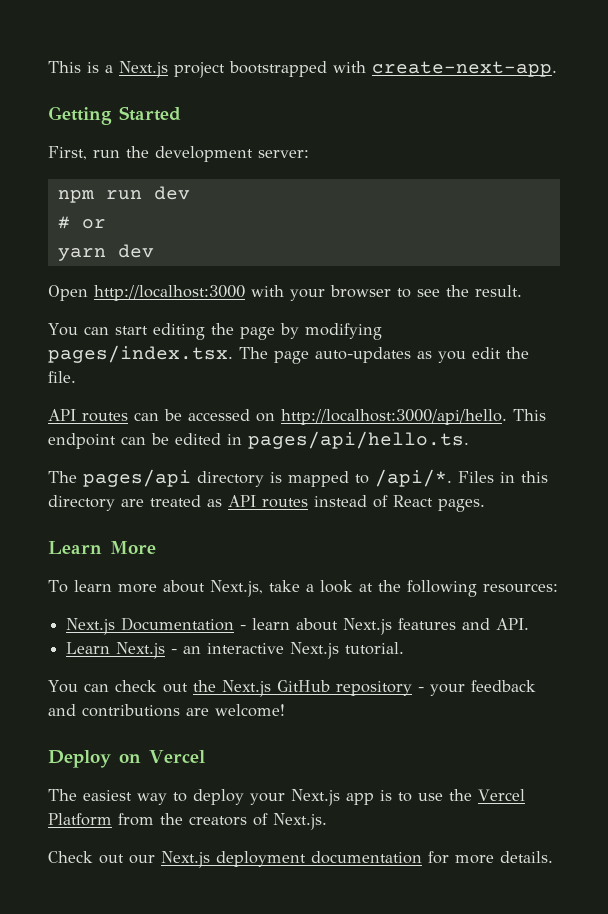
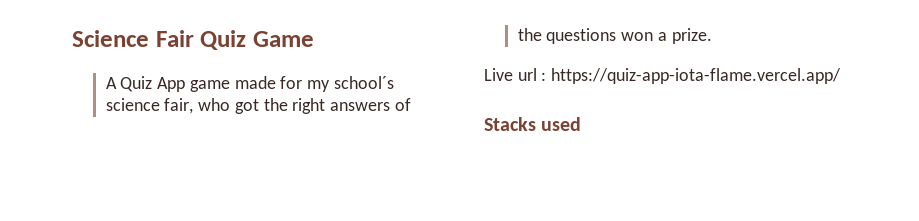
[48,61,557,78] [48,106,181,125] [48,146,309,162] [57,186,190,203] [57,216,106,229] [57,244,154,261] [48,285,522,301] [48,323,382,340] [48,345,529,364] [48,371,76,383] [48,409,546,425] [48,431,469,449] [48,469,548,487] [48,495,485,512] [48,541,156,554] [48,580,558,597] [66,617,530,635] [66,642,405,659] [48,680,536,697] [48,704,285,717] [48,750,205,768] [48,789,525,806] [48,813,327,830] [48,851,553,868] This is a Next.js project bootstrapped with create-next-app. // Getting Started // First, run the development server: // npm run dev // # or // yarn dev // Open http://localhost:3000 with your browser to see the result. // You can start editing the page by modifying pages/index.tsx. The page auto-updates as you edit the file. // API routes can be accessed on http://localhost:3000/api/hello. This endpoint can be edited in pages/api/hello.ts. // The pages/api directory is mapped to /api/*. Files in this directory are treated as API routes instead of React pages. // Learn More // To learn more about Next.js, take a look at the following resources: // Next.js Documentation - learn about Next.js features and API. // Learn Next.js - an interactive Next.js tutorial. // You can check out the Next.js GitHub repository - your feedback and contributions are welcome! // Deploy on Vercel // The easiest way to deploy your Next.js app is to use the Vercel Platform from the creators of Next.js. // Check out our Next.js deployment documentation for more details. -> [72,30,314,50] [105,76,394,92] [105,98,411,114] [517,28,712,44] [484,68,842,84] [484,117,582,131] Science Fair Quiz Game // A Quiz App game made for my school´s science fair, who got the right answers of the questions won a prize. // Live url : https://quiz-app-iota-flame.vercel.app/ // Stacks used

